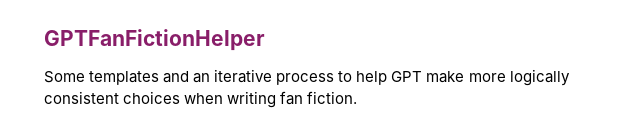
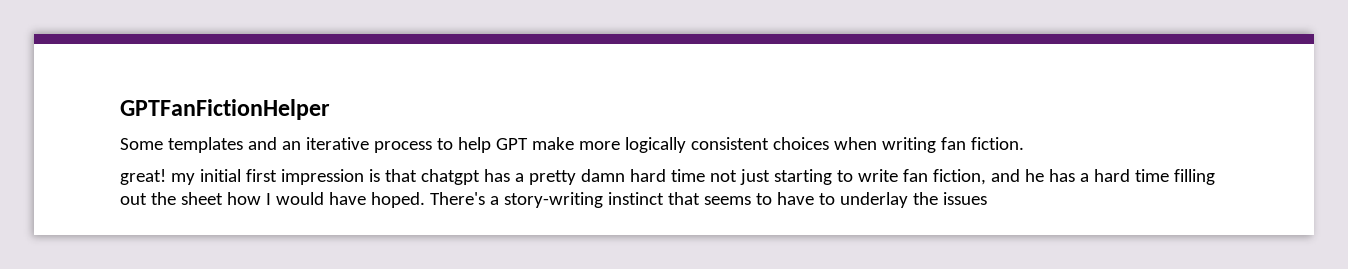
(358, 97) none -> [120,169,1215,185] [120,192,987,208] // great! my initial first impression is that chatgpt has a pretty damn hard time not just starting to write fan fiction, and he has a hard time filling out the sheet how I would have hoped. There's a story-writing instinct that seems to have to underlay the issues

